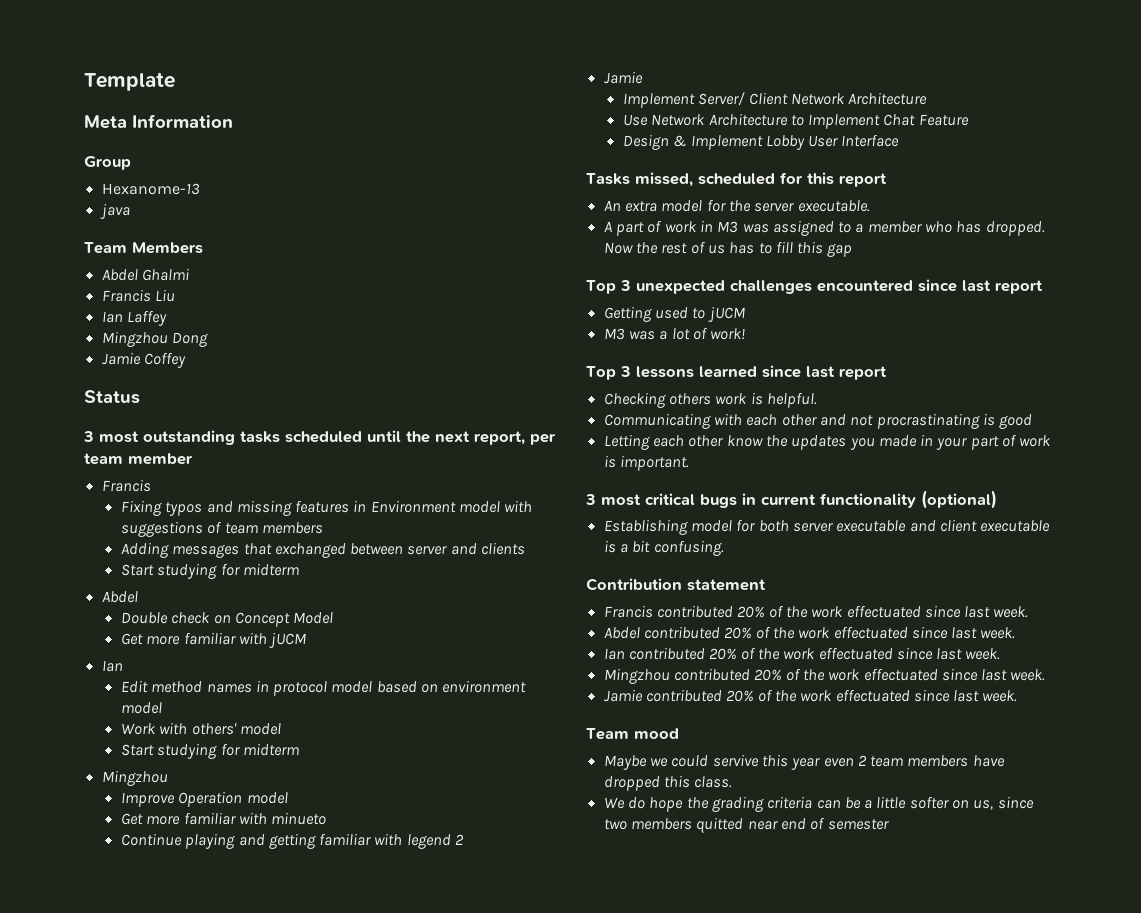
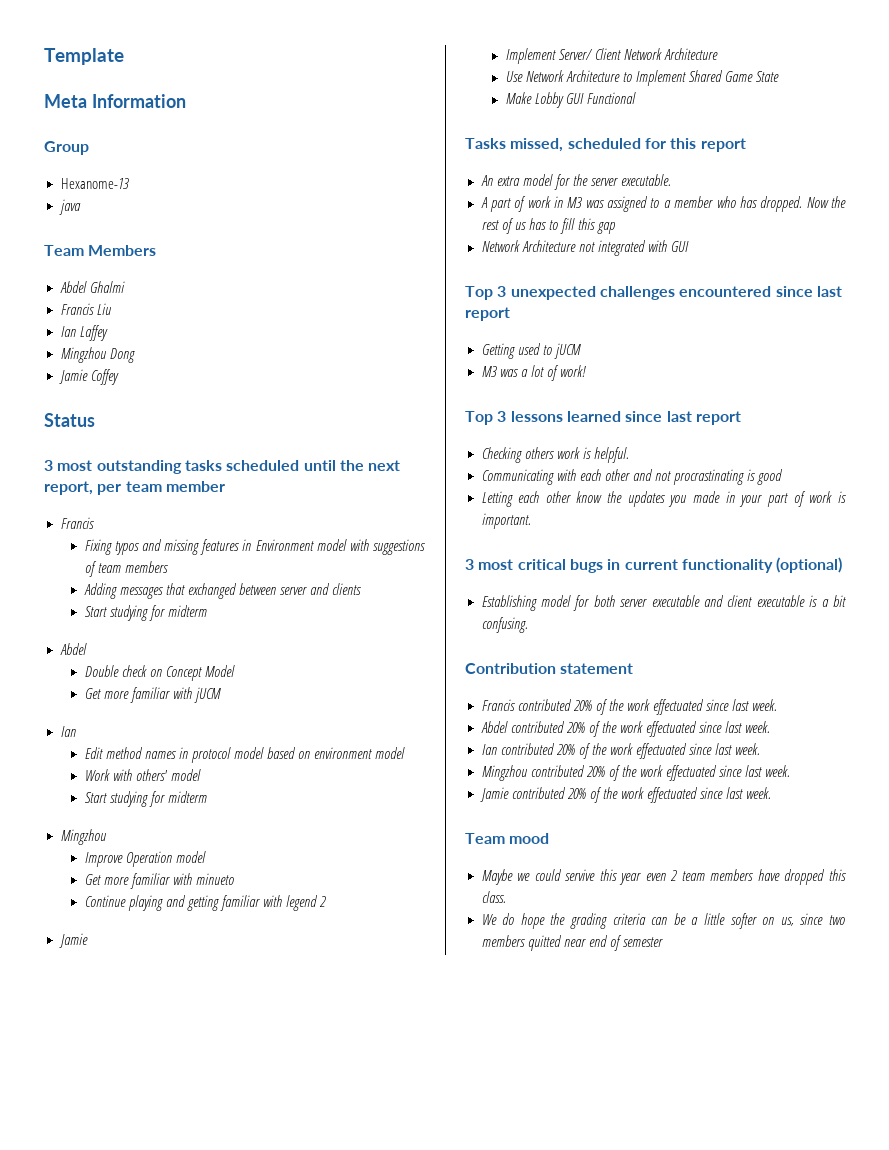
[883,114,969,126] [622,134,900,150] Chat Feature // Design & Implement Lobby User Interface -> [688,70,779,82] [505,92,636,108] Shared Game State // Make Lobby GUI Functional
(853, 250) none -> [481,240,689,256] // Network Architecture not integrated with GUI

